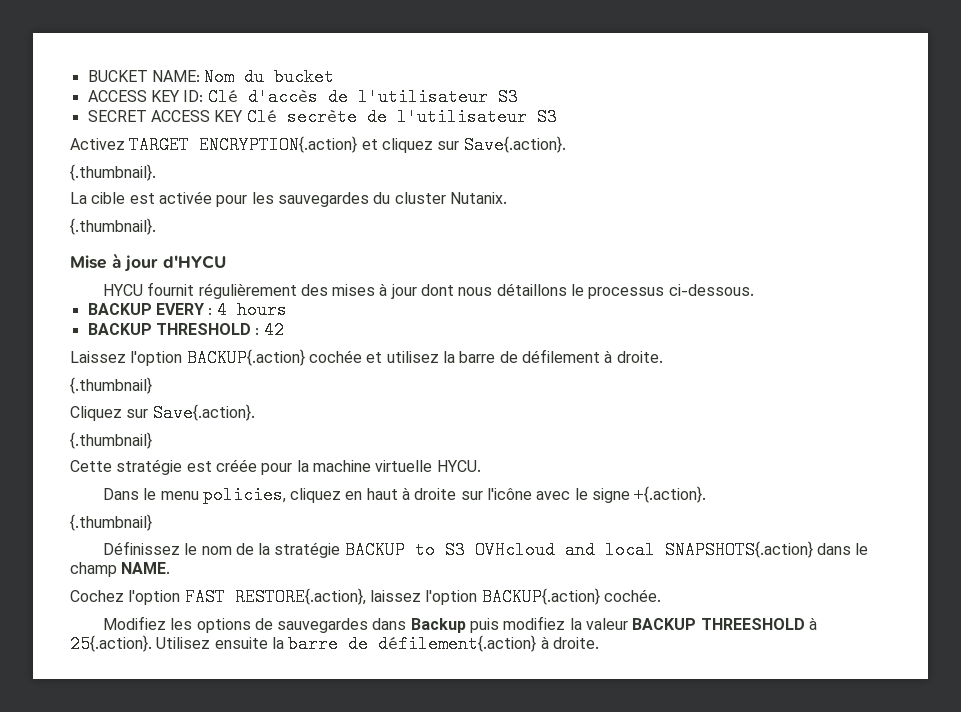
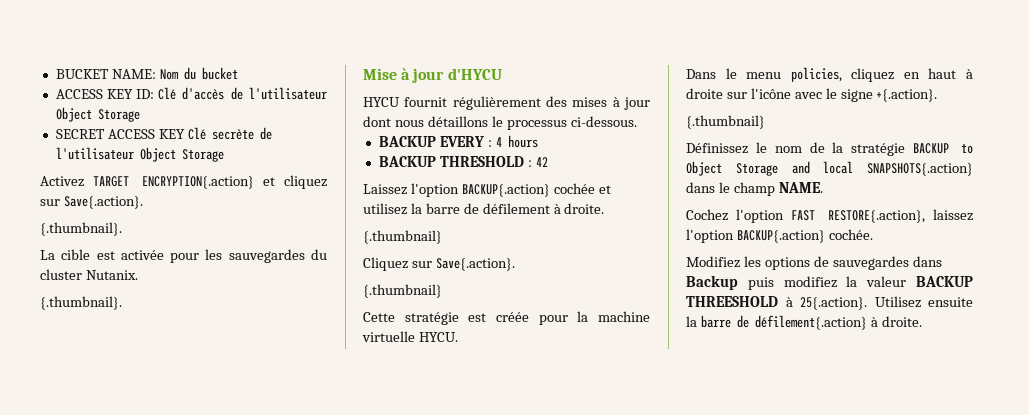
[497,88,518,106] S3 -> [55,107,140,122] Object Storage
[536,108,557,126] S3 -> [139,147,224,162] Object Storage
[444,541,555,559] S3 OVHcloud -> [686,161,778,176] Object Storage

